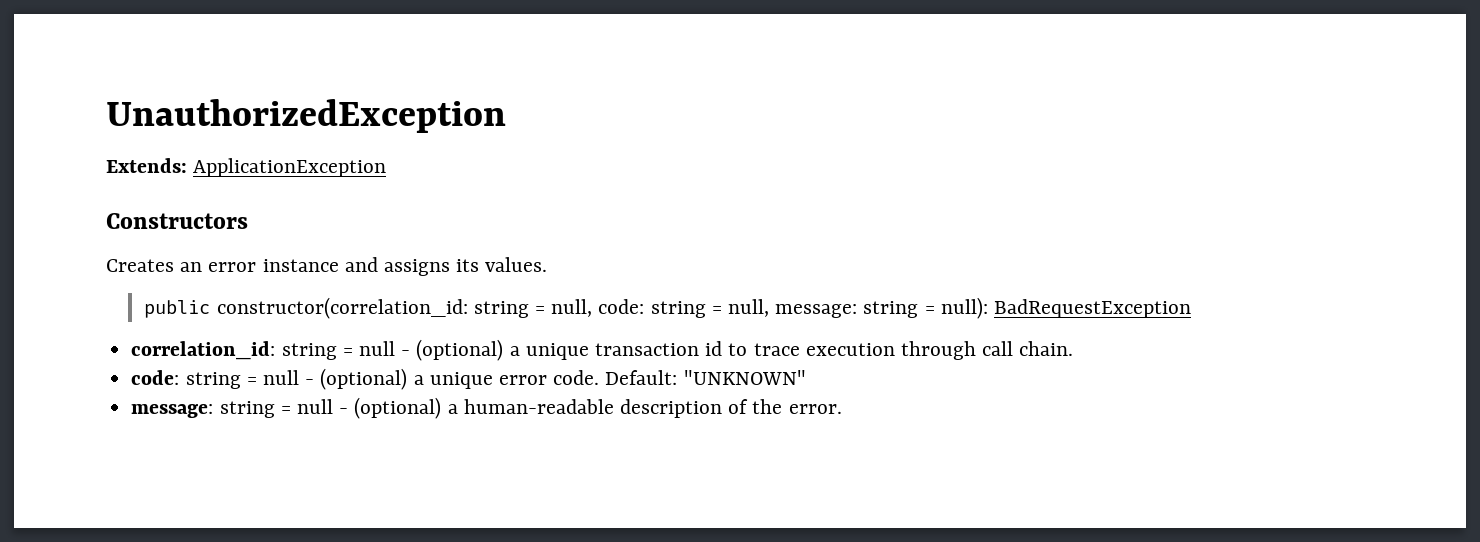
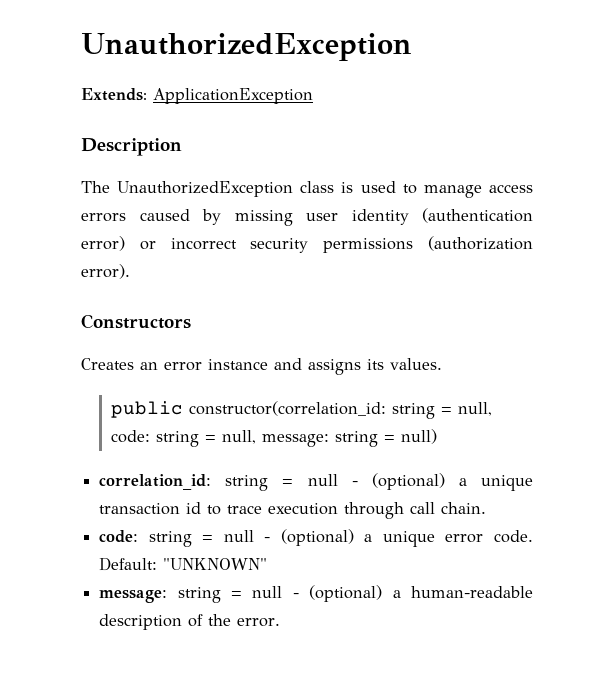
(387, 167) none -> [81,138,182,156] [81,181,534,198] [81,208,533,226] [81,236,533,253] [81,264,130,279] // Description // The UnauthorizedException class is used to manage access errors caused by missing user identity (authentication error) or incorrect security permissions (authorization error).
[940,297,1192,319] null): BadRequestException -> [400,429,437,444] null)

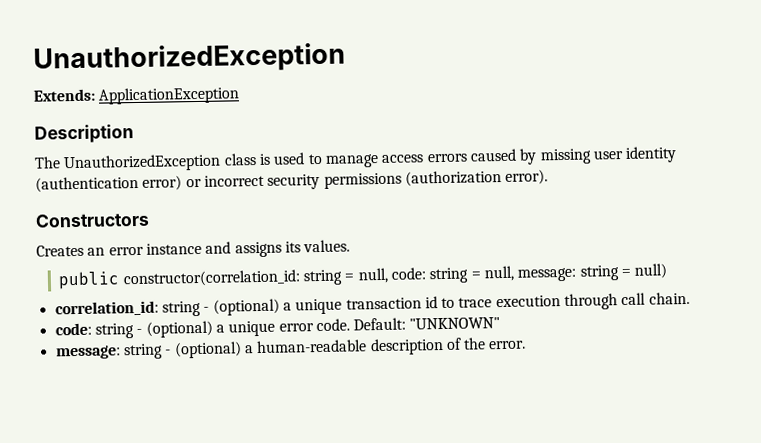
[282,474,338,486] = null -> (201, 308) none
[202,530,254,542] = null -> (134, 331) none
[230,586,283,598] = null -> (163, 351) none

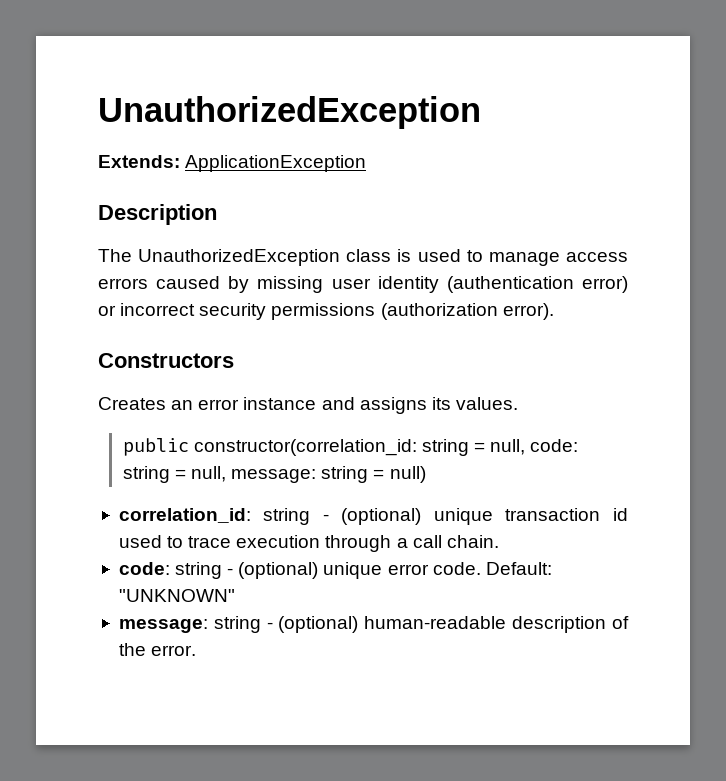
[282,302,292,311] a -> (422, 516) none
(438, 302) none -> [118,535,162,548] used
(619, 301) none -> [396,538,408,548] a
[215,324,225,333] a -> (319, 570) none
[244,345,254,354] a -> (359, 624) none

